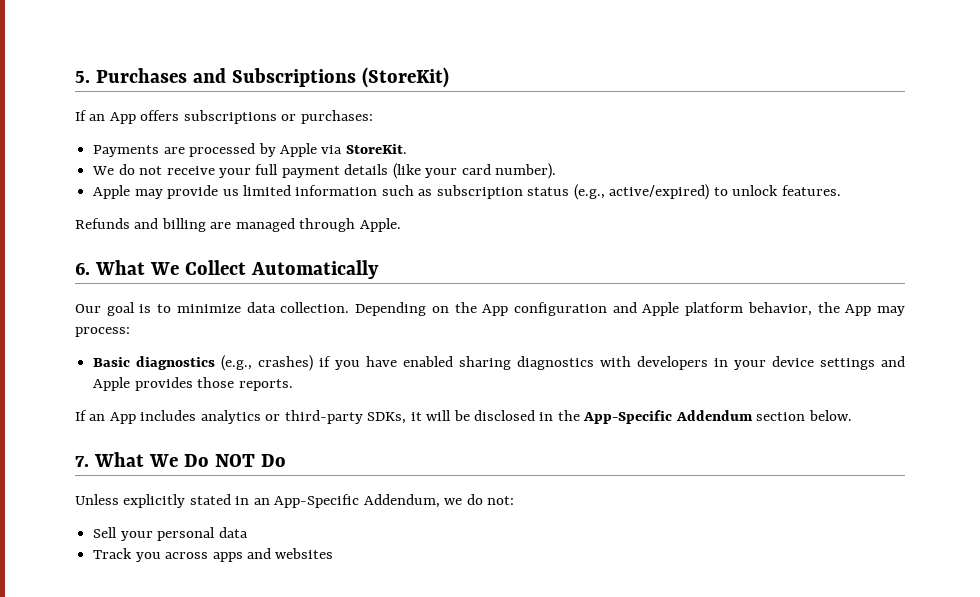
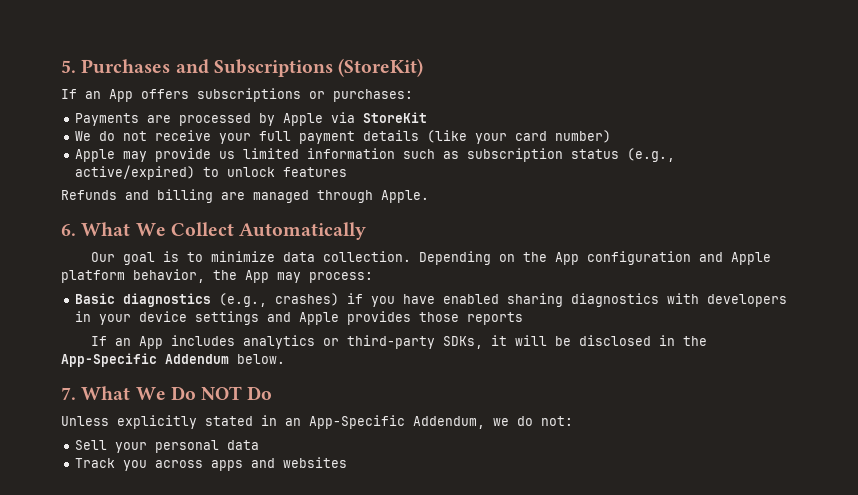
[345,144,407,154] StoreKit. -> [363,112,428,123] StoreKit
[495,163,557,179] number). -> [555,130,612,143] number)
[781,185,841,196] features. -> [283,167,348,177] features
[238,379,293,391] reports. -> [467,312,524,325] reports
[756,412,806,421] section -> (229, 359) none

